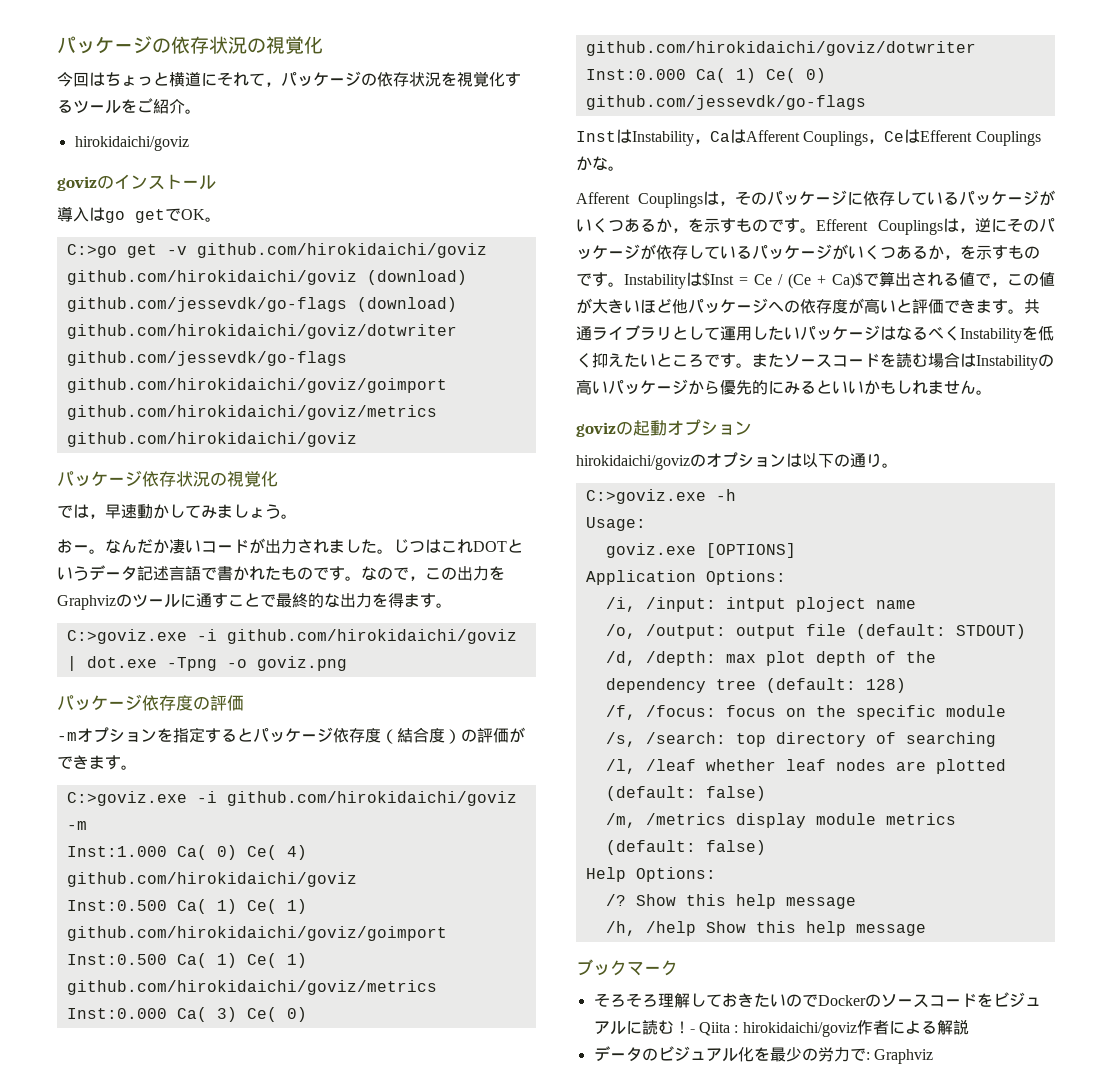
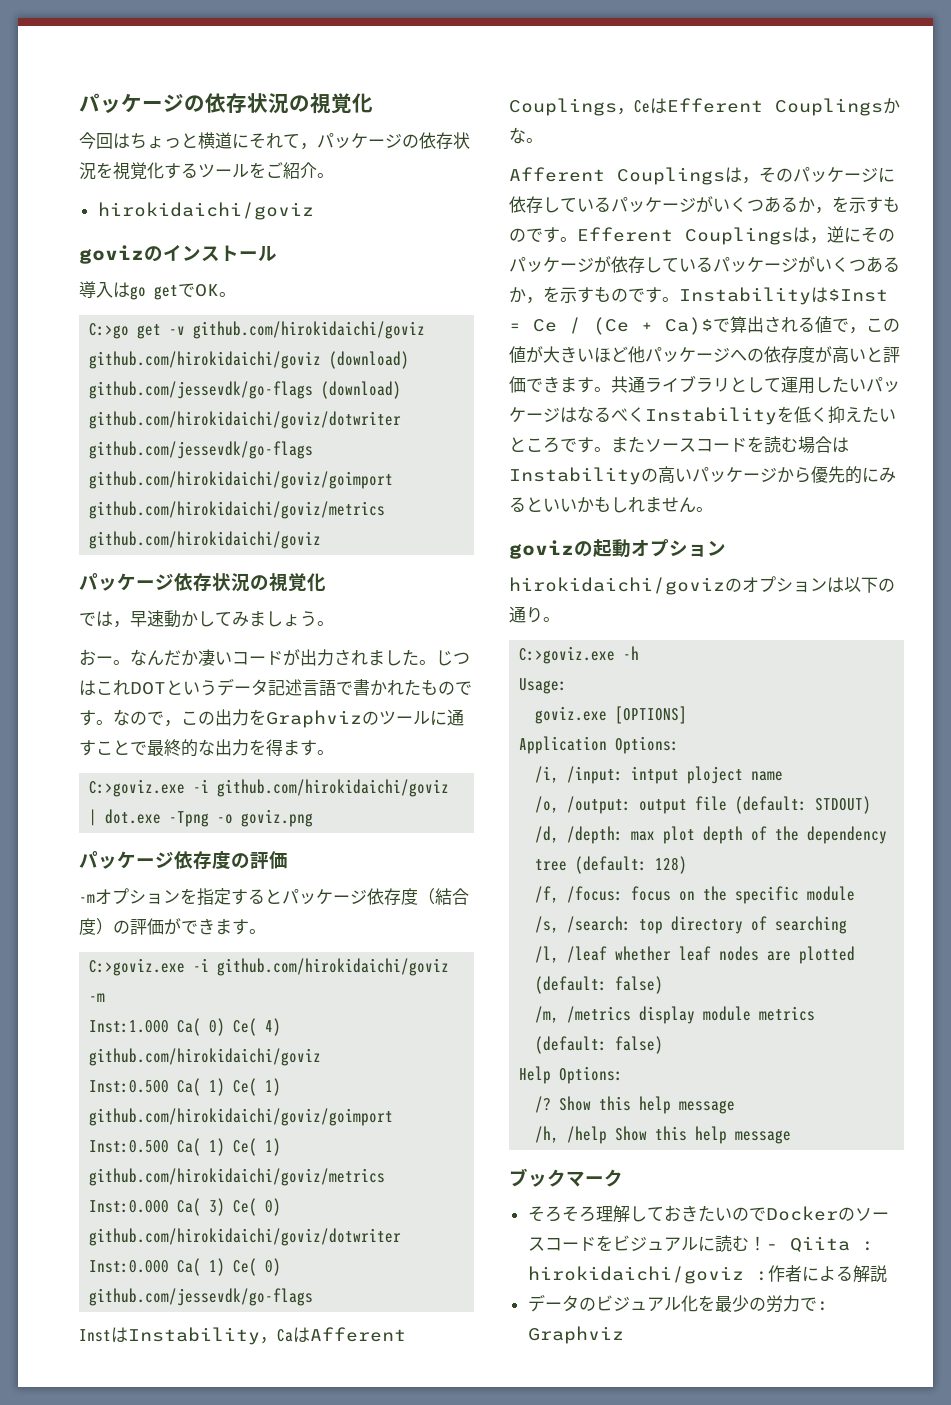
(857, 1029) none -> [755,1271,768,1281] :

